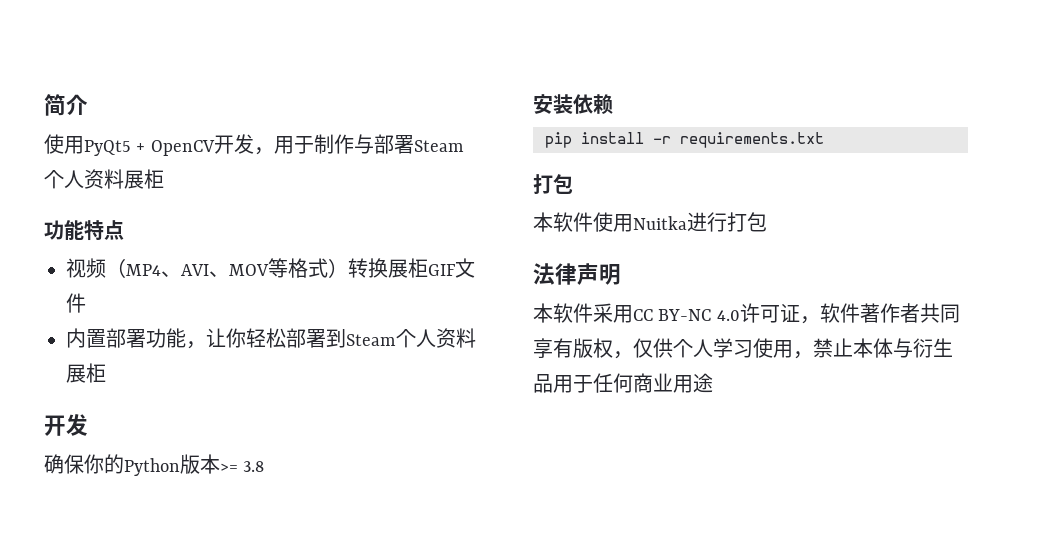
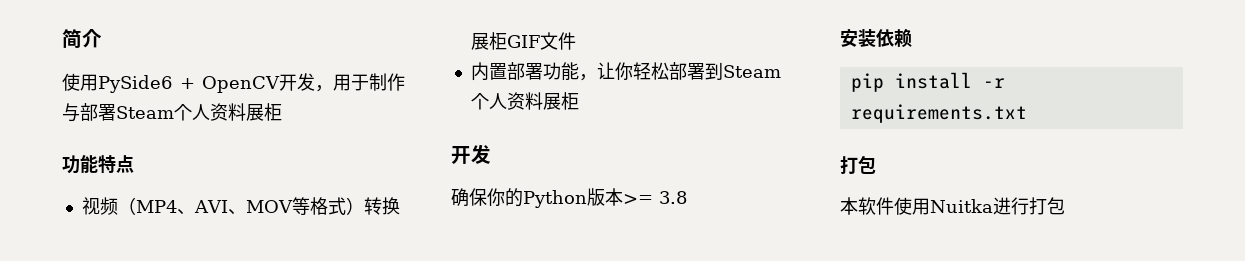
[84,140,131,156] PyQt5 -> [98,75,172,93] PySide6
[533,263,621,285] [533,303,960,324] [533,338,953,359] [533,373,713,393] // 法律声明 // 本软件采用CC BY-NC 4.0许可证，软件著作者共同享有版权，仅供个人学习使用，禁止本体与衍生品用于任何商业用途 -> (1065, 206) none

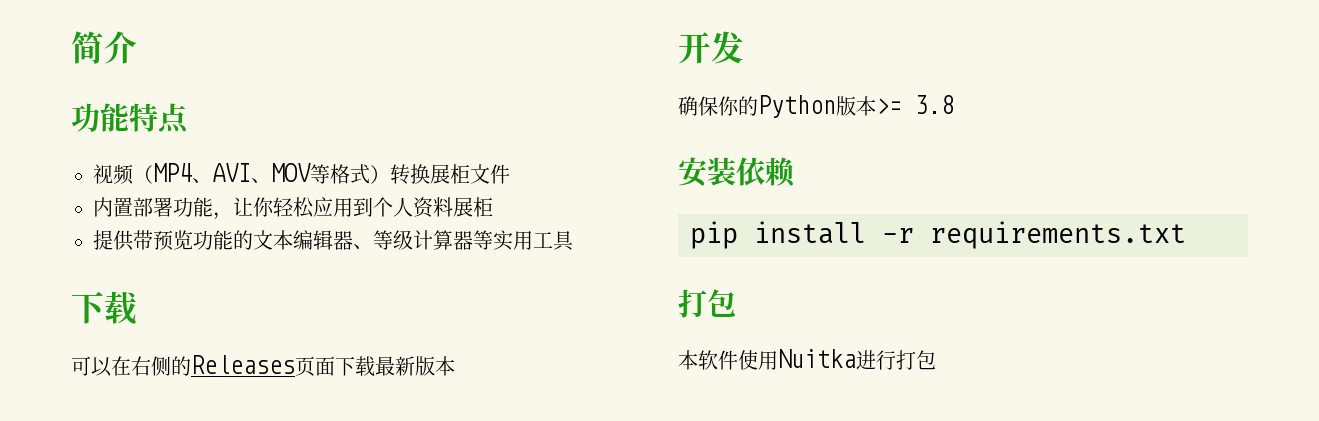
[62,73,405,93] [62,103,282,122] // 使用PySide6 + OpenCV开发，用于制作与部署Steam个人资料展柜 -> (137, 47) none
[506,35,540,48] GIF -> (470, 174) none
[668,62,781,80] [470,92,579,110] 部署到Steam个人资料展柜 -> [313,197,493,218] [93,230,574,251] [71,291,137,325] [71,355,455,377] 应用到个人资料展柜 // 提供带预览功能的文本编辑器、等级计算器等实用工具 // 下载 // 可以在右侧的Releases页面下载最新版本

